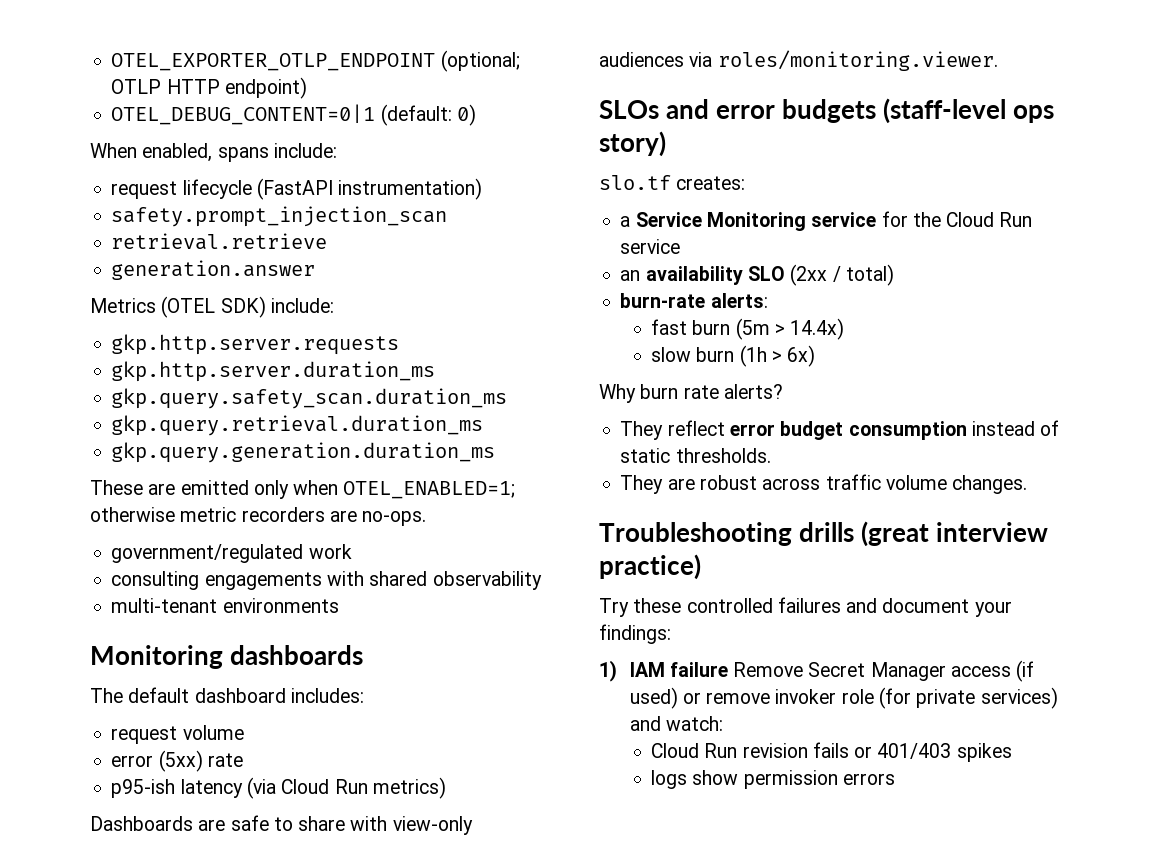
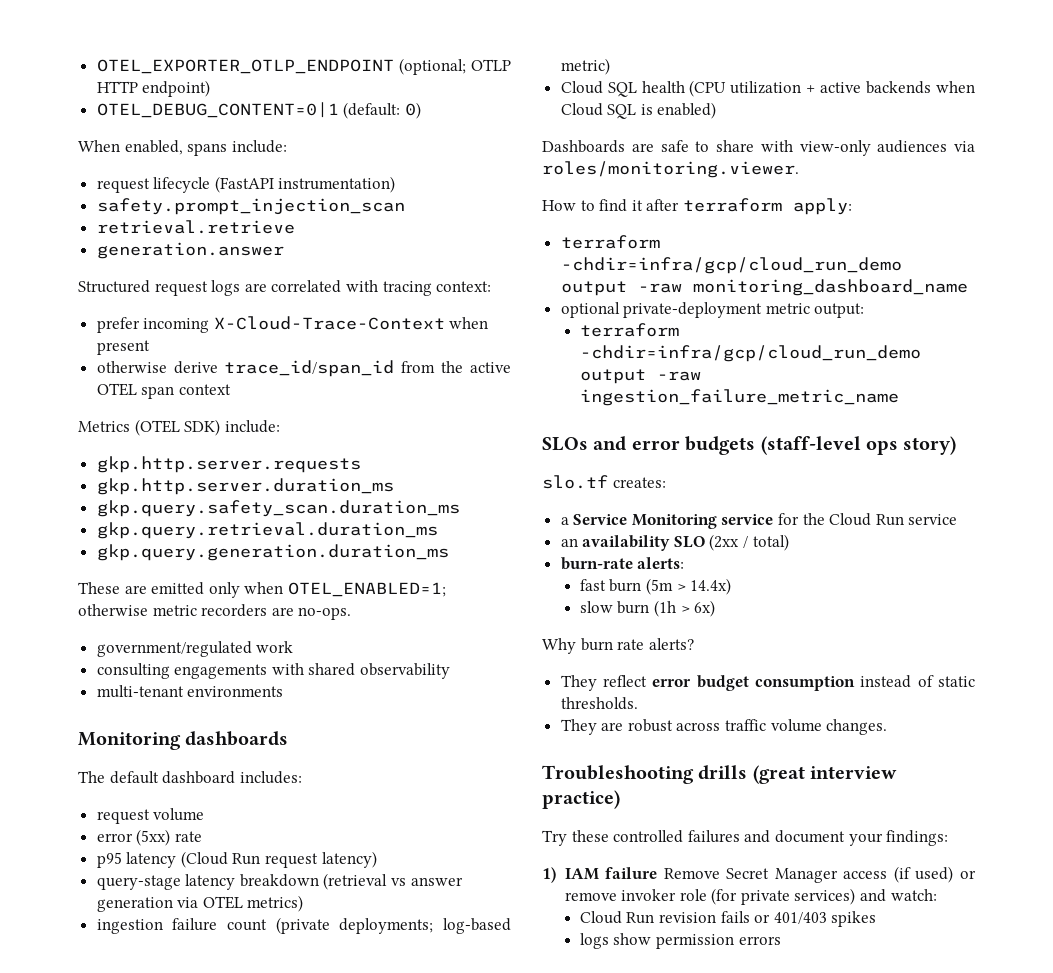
(316, 270) none -> [78,280,492,296] [96,316,489,333] [96,340,150,355] [96,360,512,377] [96,383,231,399] // Structured request logs are correlated with tracing context: // prefer incoming X-Cloud-Trace-Context when present // otherwise derive trace_id/span_id from the active OTEL span context
[111,777,446,799] p95-ish latency (via Cloud Run metrics) -> [96,851,377,868] [96,873,463,890] [96,895,304,912] [96,917,511,934] [560,58,610,75] [560,80,975,97] [560,102,717,119] p95 latency (Cloud Run request latency) // query-stage latency breakdown (retrieval vs answer generation via OTEL metrics) // ingestion failure count (private deployments; log-based metric) // Cloud SQL health (CPU utilization + active backends when Cloud SQL is enabled)
(998, 60) none -> [542,198,852,215] [560,235,660,249] [560,257,902,274] [560,279,968,296] [560,302,865,318] [579,323,679,337] [579,345,921,362] [579,369,701,384] [579,389,899,406] // How to find it after terraform apply: // terraform -chdir=infra/gcp/cloud_run_demo output -raw monitoring_dashboard_name // optional private-deployment metric output: // terraform -chdir=infra/gcp/cloud_run_demo output -raw ingestion_failure_metric_name

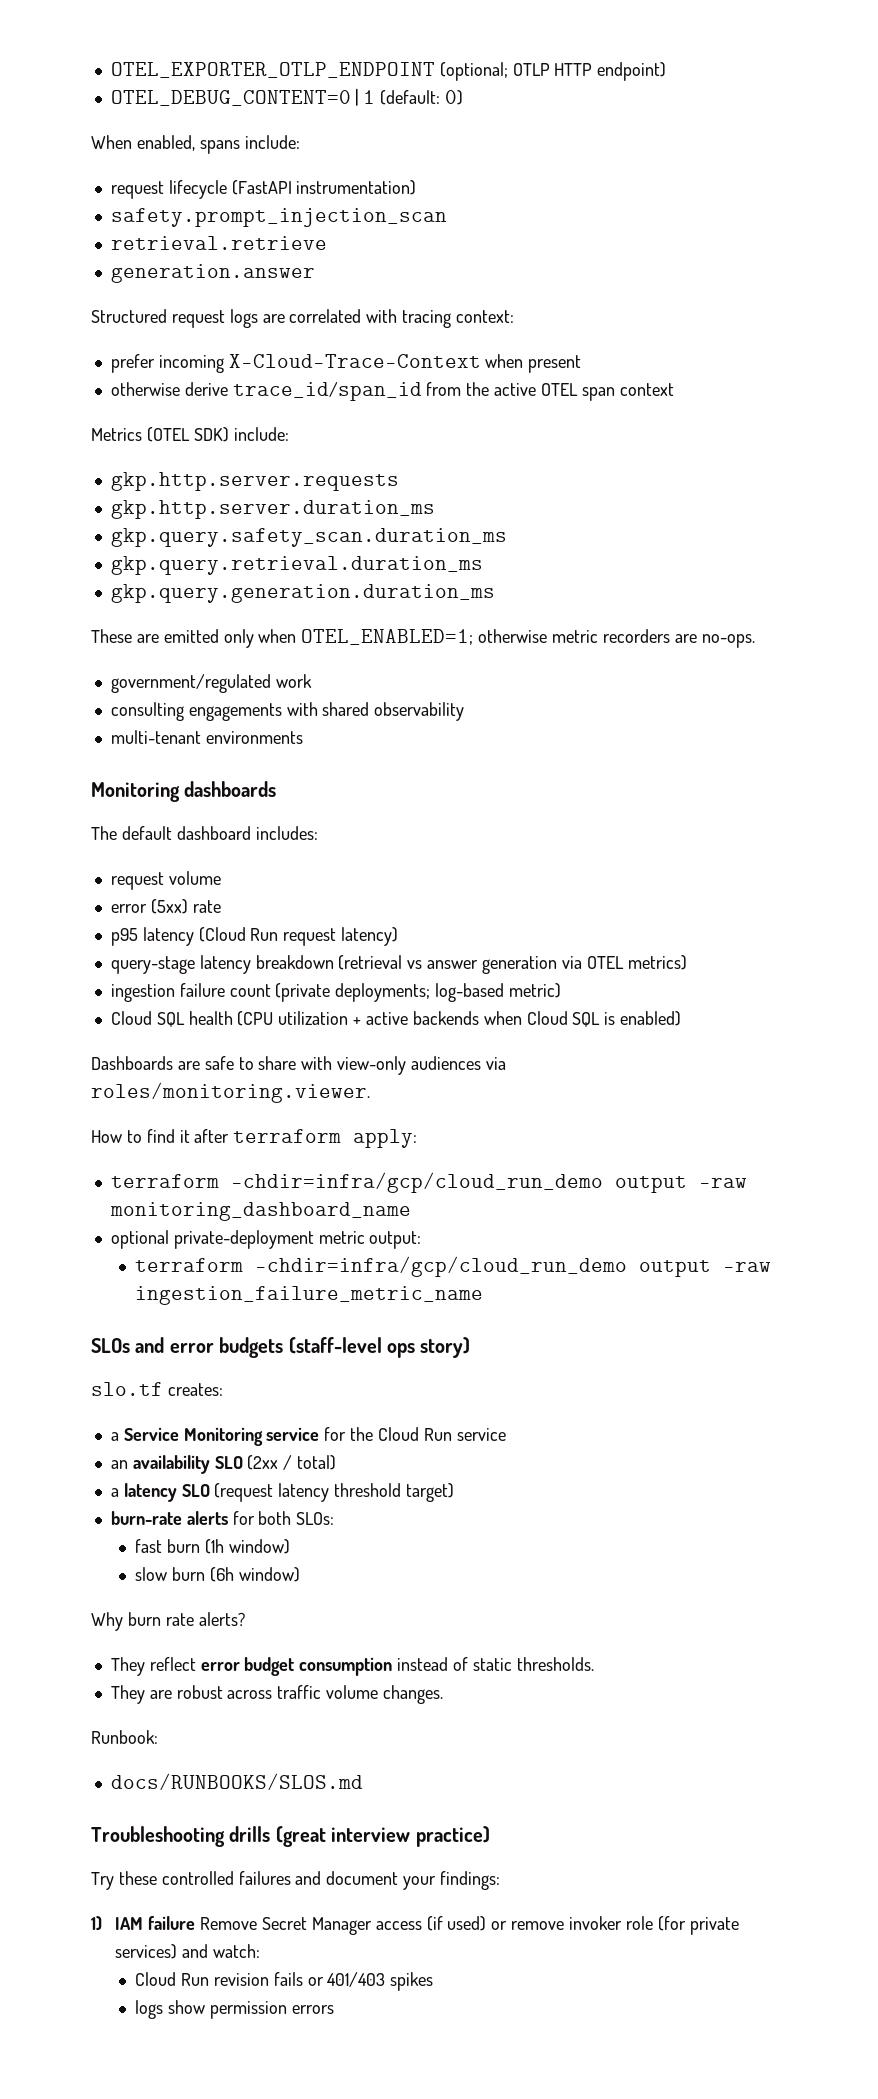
[560,557,685,570] burn-rate alerts: -> [110,1483,454,1502] [110,1511,335,1525] a latency SLO (request latency threshold target) // burn-rate alerts for both SLOs:
[646,578,732,595] (5m > 14.4x) -> [204,1539,290,1554] (1h window)
[654,600,716,617] (1h > 6x) -> [209,1567,300,1582] (6h window)
(888, 727) none -> [91,1730,158,1744] [110,1773,363,1790] // Runbook: // docs/RUNBOOKS/SLOS.md

